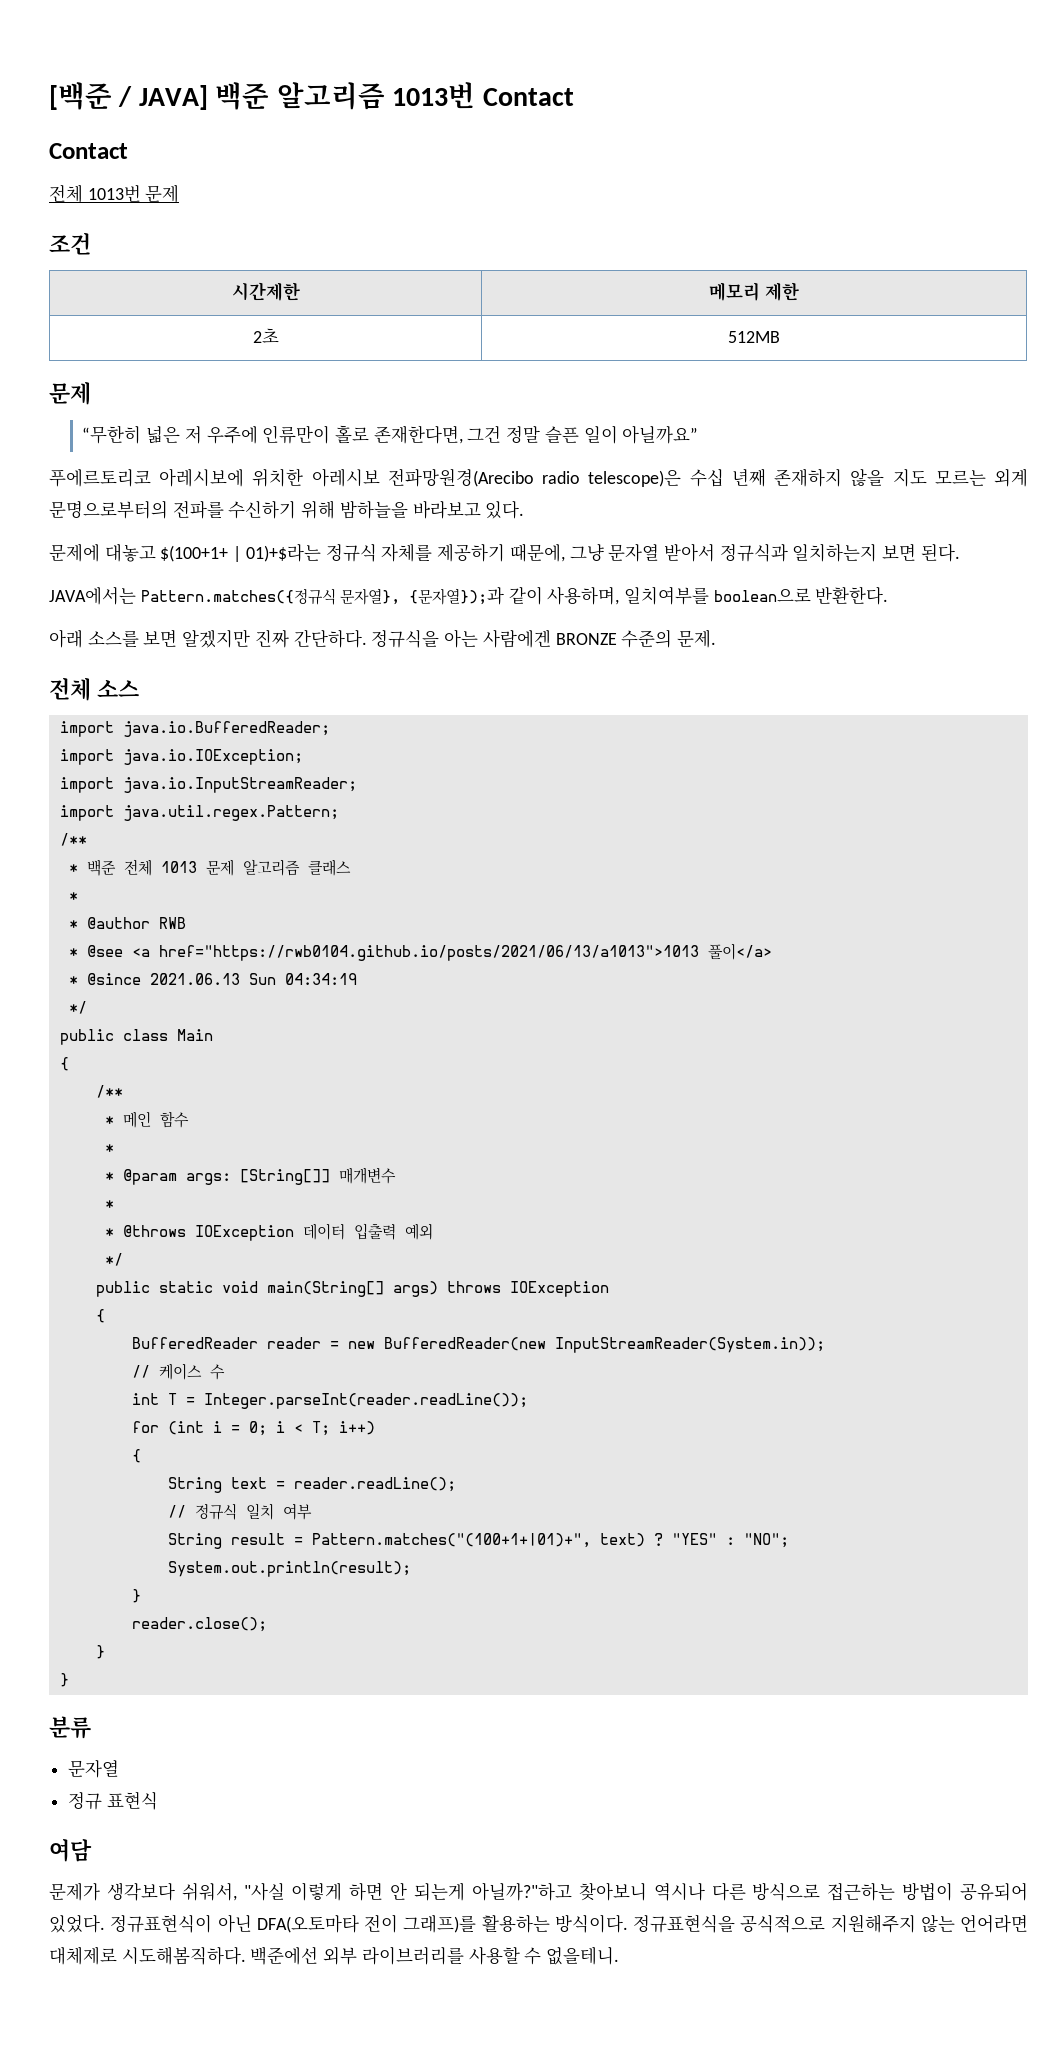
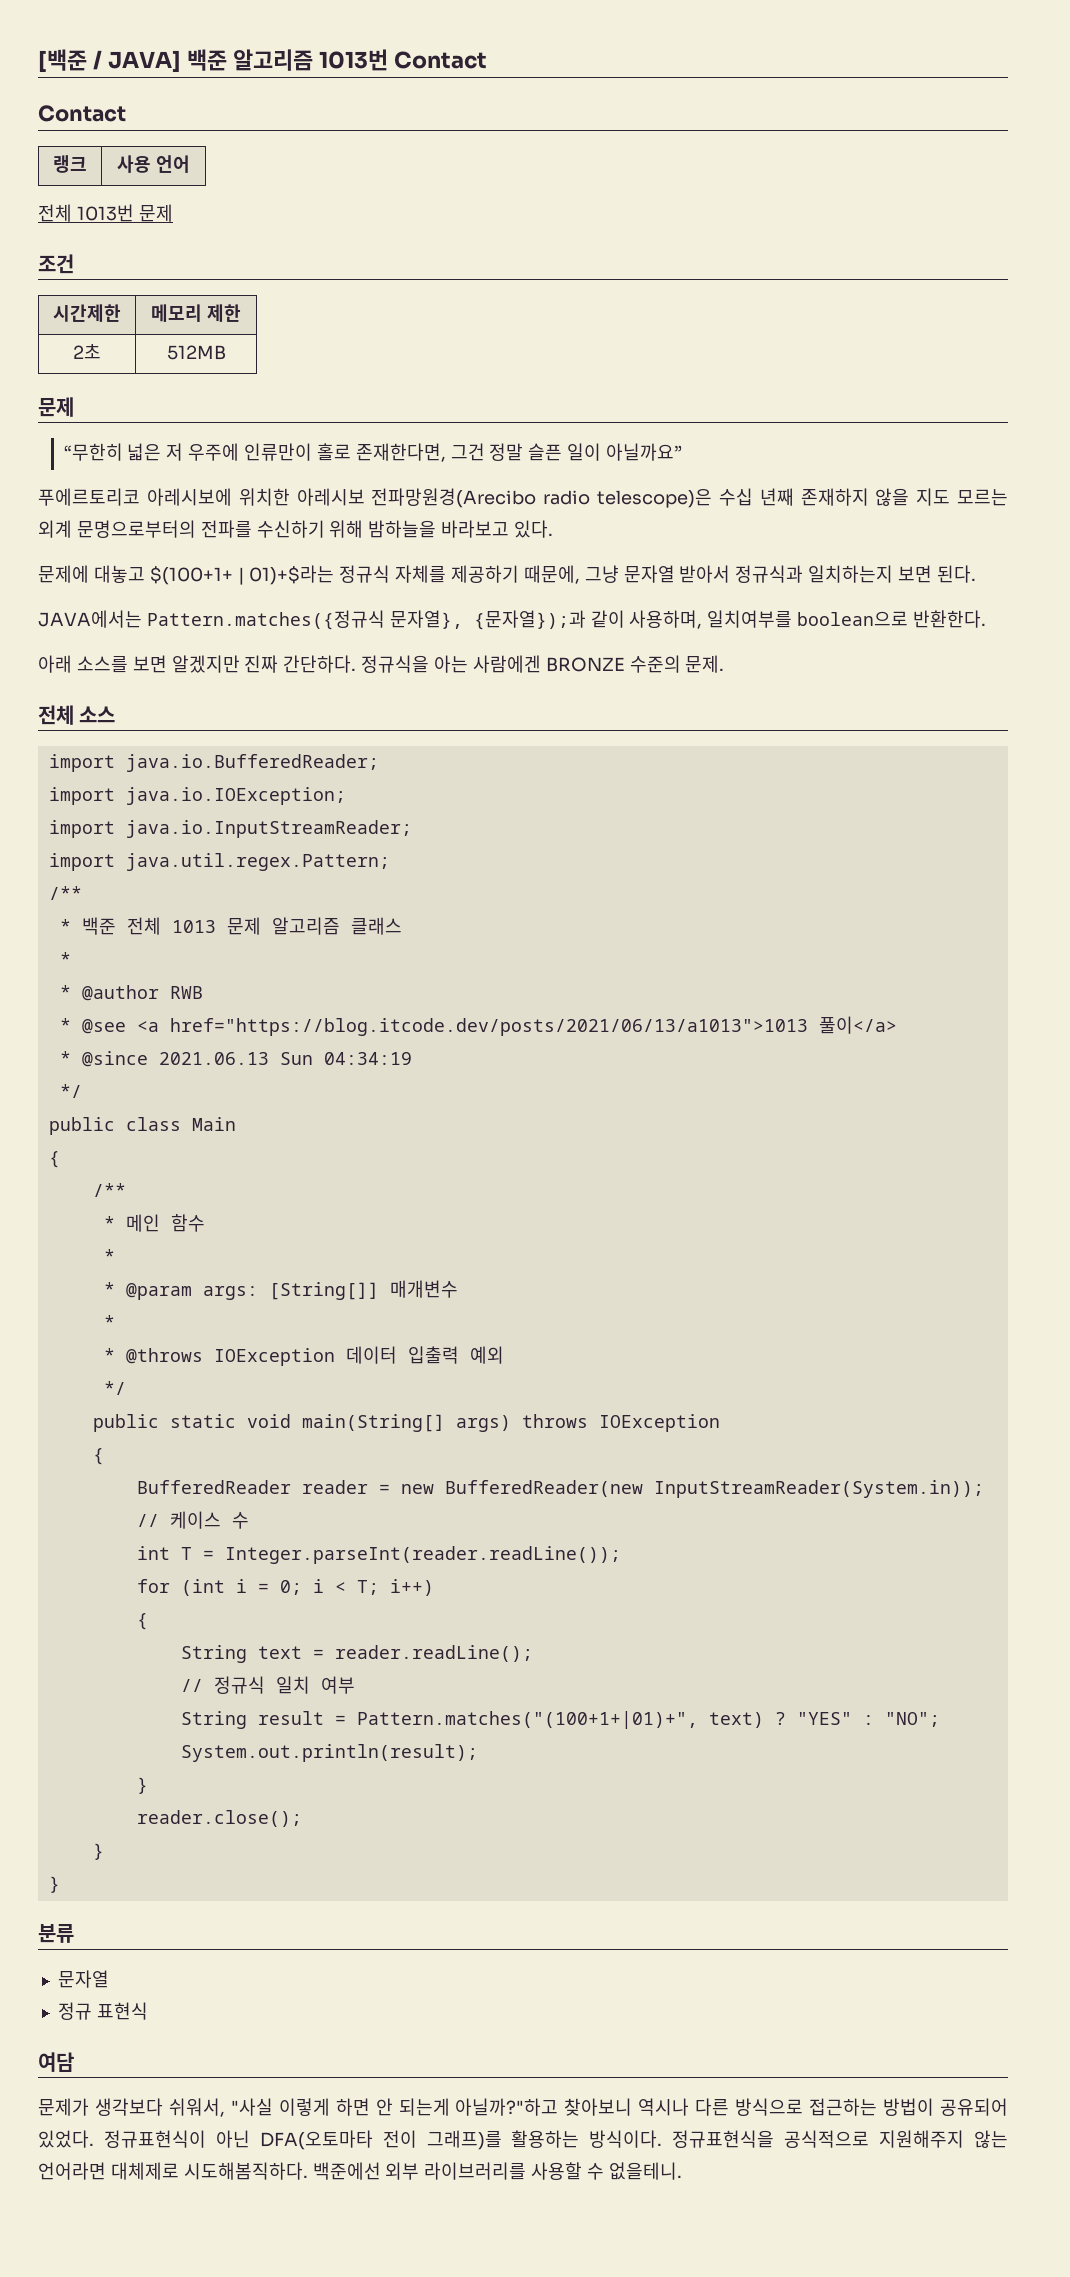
(128, 151) none -> [53,155,87,173] [117,155,190,173] // 랭크 | 사용 언어
[158,945,699,961] href="https://rwb0104.github.io/posts/2021/06/13/a1013">1013 -> [169,1018,808,1036] href="https://blog.itcode.dev/posts/2021/06/13/a1013">1013

